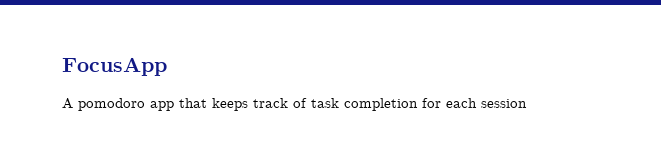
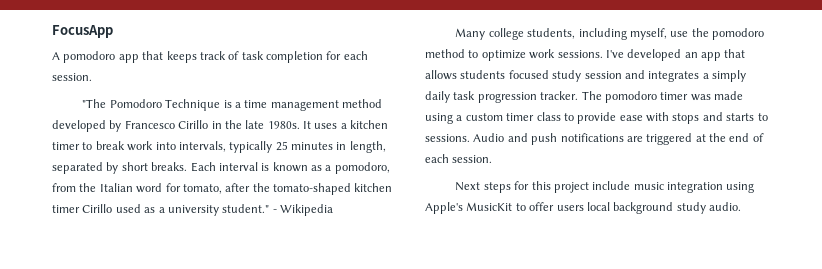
[481,99,527,108] session -> [52,73,92,81] [82,99,383,111] [52,120,389,132] [52,141,386,153] [52,162,390,174] [52,183,393,195] [52,204,333,216] [455,28,765,40] [425,49,746,61] [425,70,746,82] [425,91,743,103] [425,112,768,124] [425,133,764,145] [425,154,493,163] [455,181,755,193] [425,202,741,214] session. // "The Pomodoro Technique is a time management method developed by Francesco Cirillo in the late 1980s. It uses a kitchen timer to break work into intervals, typically 25 minutes in length, separated by short breaks. Each interval is known as a pomodoro, from the Italian word for tomato, after the tomato-shaped kitchen timer Cirillo used as a university student." - Wikipedia // Many college students, including myself, use the pomodoro method to optimize work sessions. I've developed an app that allows students focused study session and integrates a simply daily task progression tracker. The pomodoro timer was made using a custom timer class to provide ease with stops and starts to sessions. Audio and push notifications are triggered at the end of each session. // Next steps for this project include music integration using Apple's MusicKit to offer users local background study audio.

